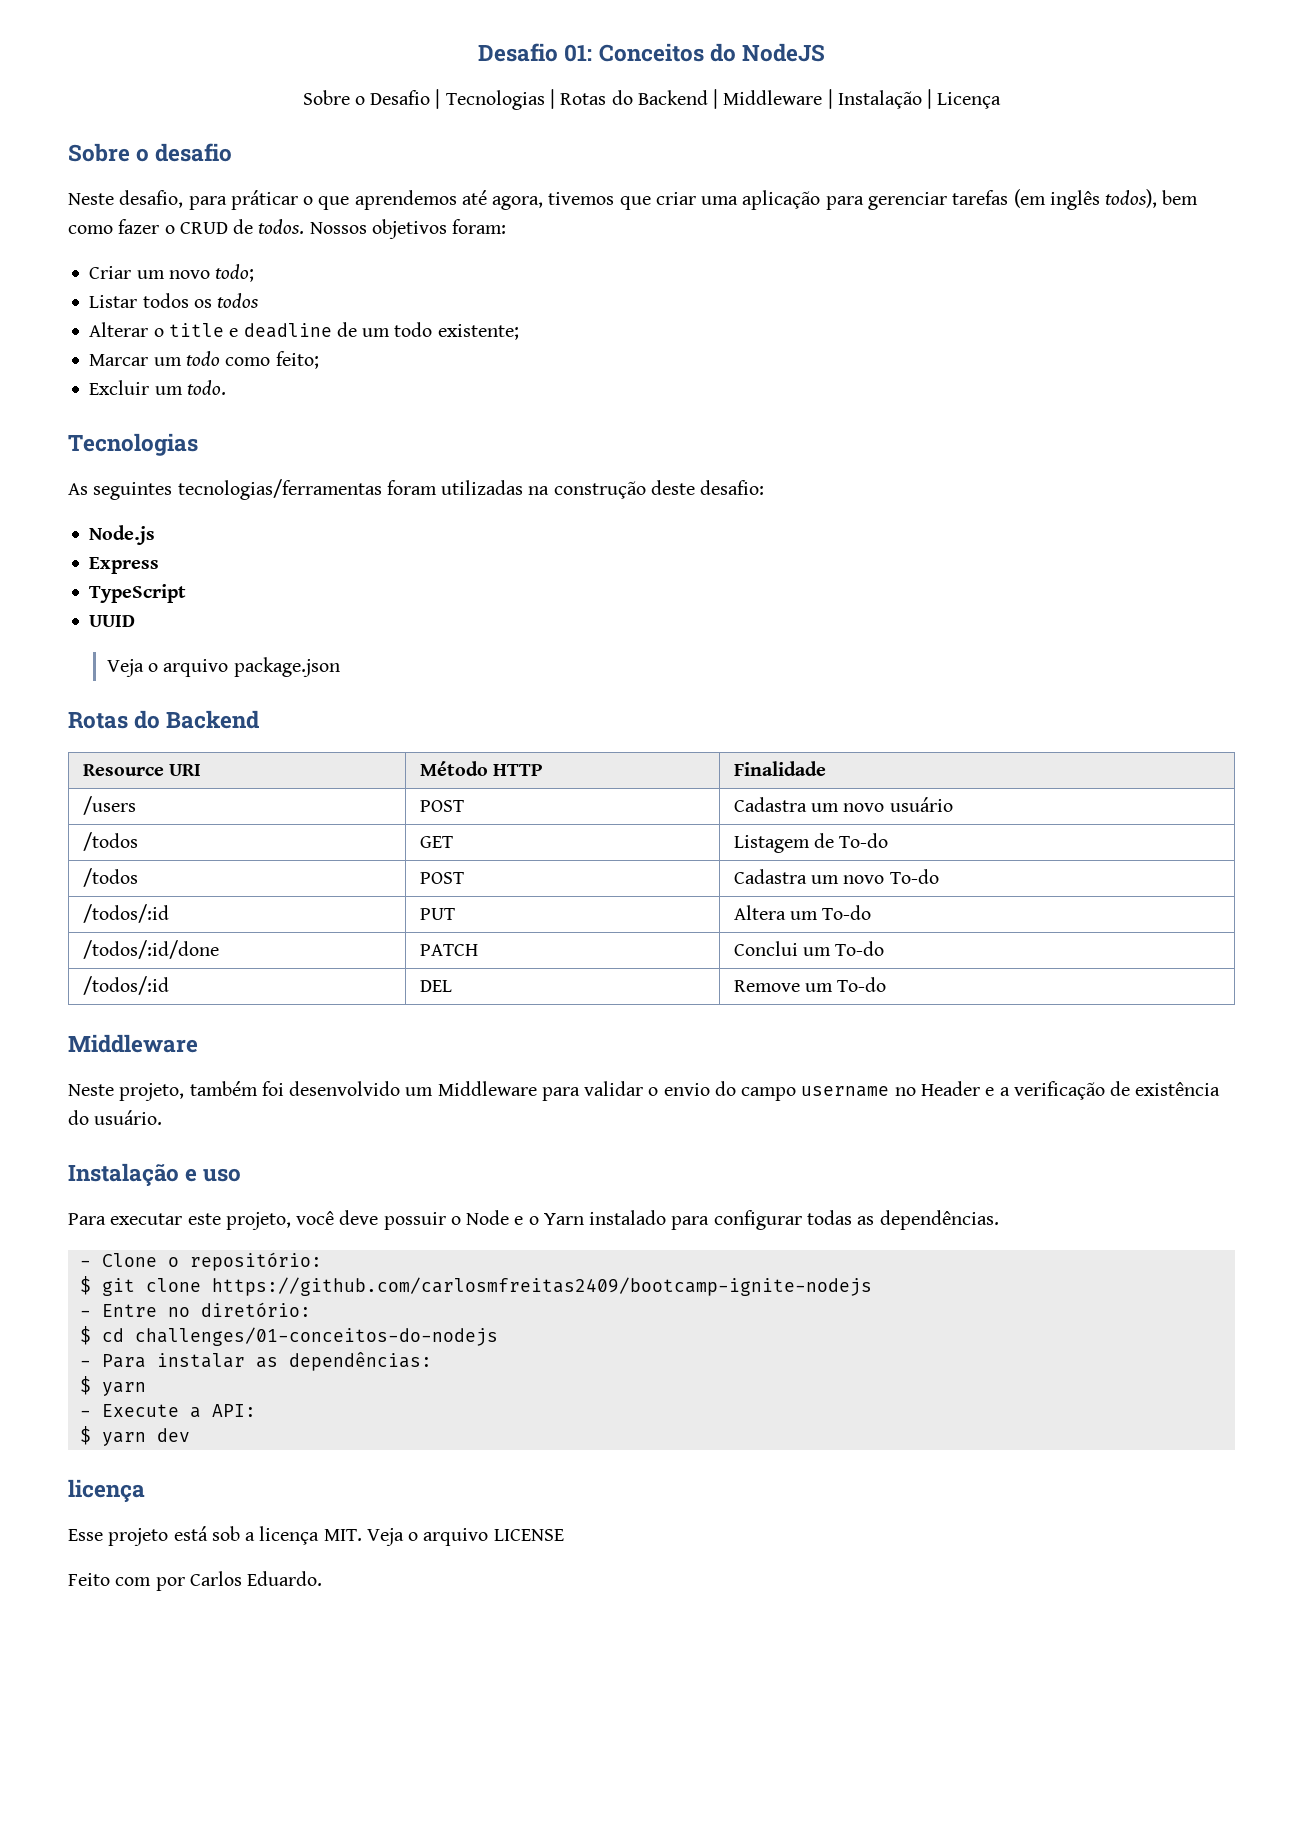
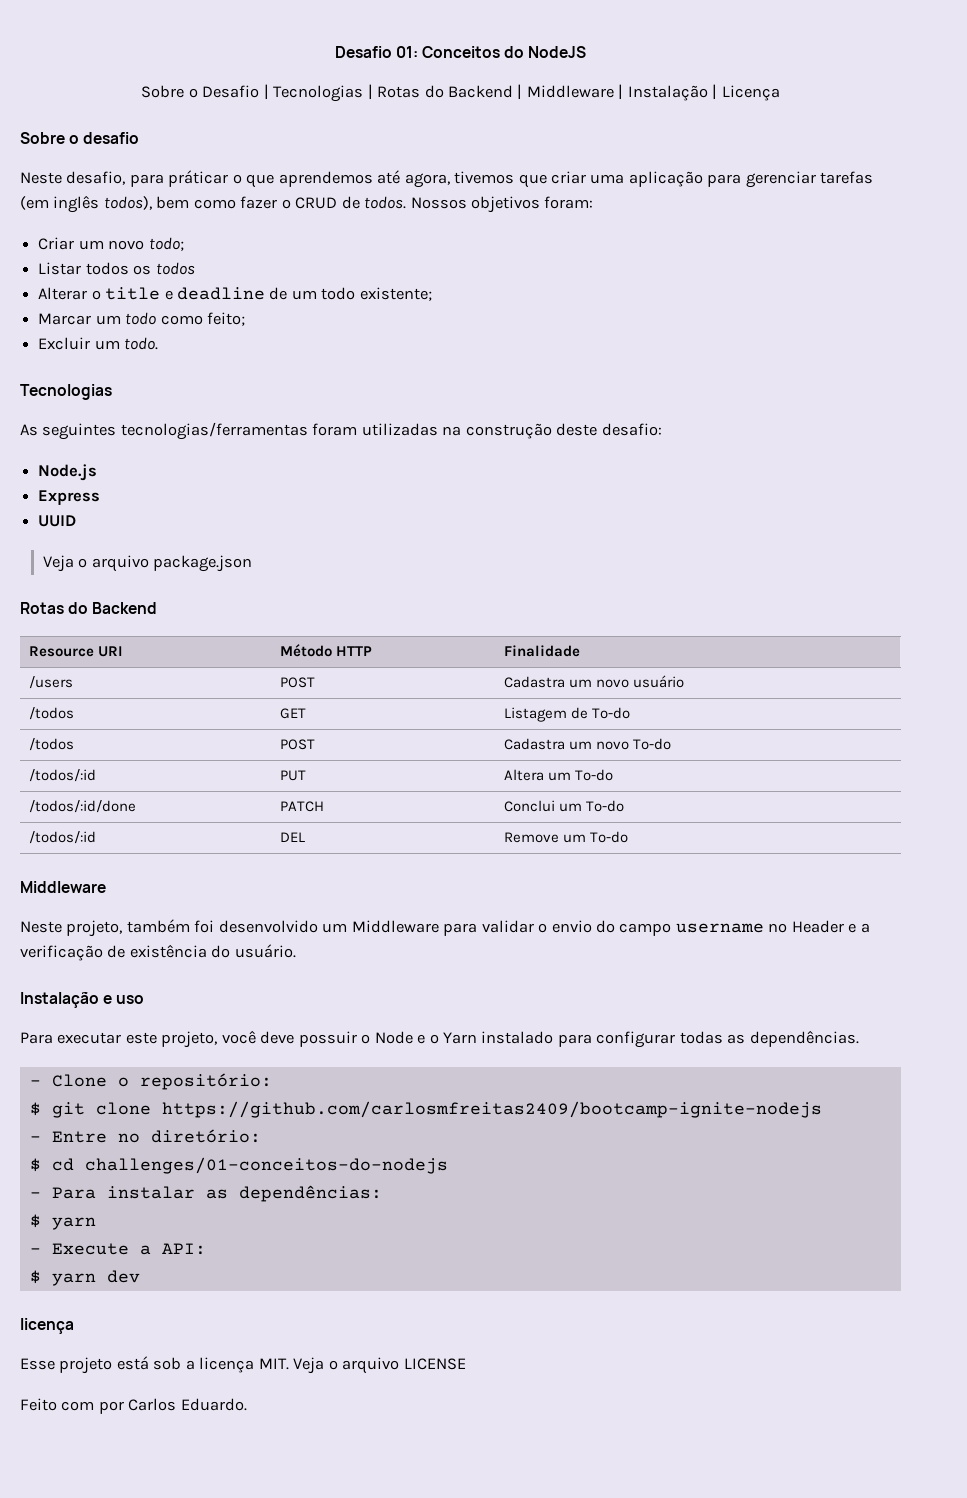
[89,584,187,603] // TypeScript -> (101, 497) none

